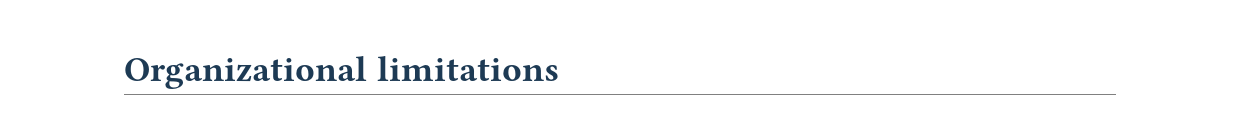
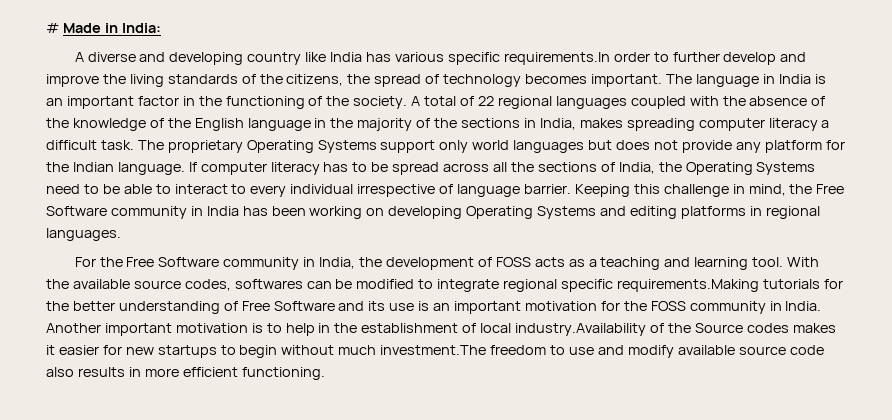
[124,56,559,89] Organizational limitations -> [46,23,161,33] [74,52,807,65] [46,74,826,87] [46,96,826,109] [46,118,830,131] [46,140,845,153] [46,162,816,175] [46,184,845,197] [46,206,820,219] [46,228,121,241] [74,257,820,270] [46,279,843,292] [46,301,822,314] [46,323,836,336] [46,345,824,358] [46,367,325,380] # Made in India: // A diverse and developing country like India has various specific requirements.In order to further develop and improve the living standards of the citizens, the spread of technology becomes important. The language in India is an important factor in the functioning of the society. A total of 22 regional languages coupled with the absence of the knowledge of the English language in the majority of the sections in India, makes spreading computer literacy a difficult task. The proprietary Operating Systems support only world languages but does not provide any platform for the Indian language. If computer literacy has to be spread across all the sections of India, the Operating Systems need to be able to interact to every individual irrespective of language barrier. Keeping this challenge in mind, the Free Software community in India has been working on developing Operating Systems and editing platforms in regional languages. // For the Free Software community in India, the development of FOSS acts as a teaching and learning tool. With the available source codes, softwares can be modified to integrate regional specific requirements.Making tutorials for the better understanding of Free Software and its use is an important motivation for the FOSS community in India. Another important motivation is to help in the establishment of local industry.Availability of the Source codes makes it easier for new startups to begin without much investment.The freedom to use and modify available source code also results in more efficient functioning.

